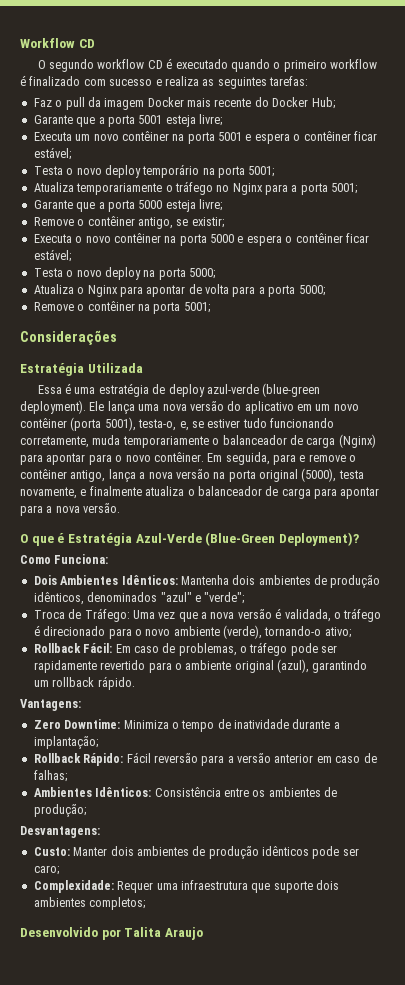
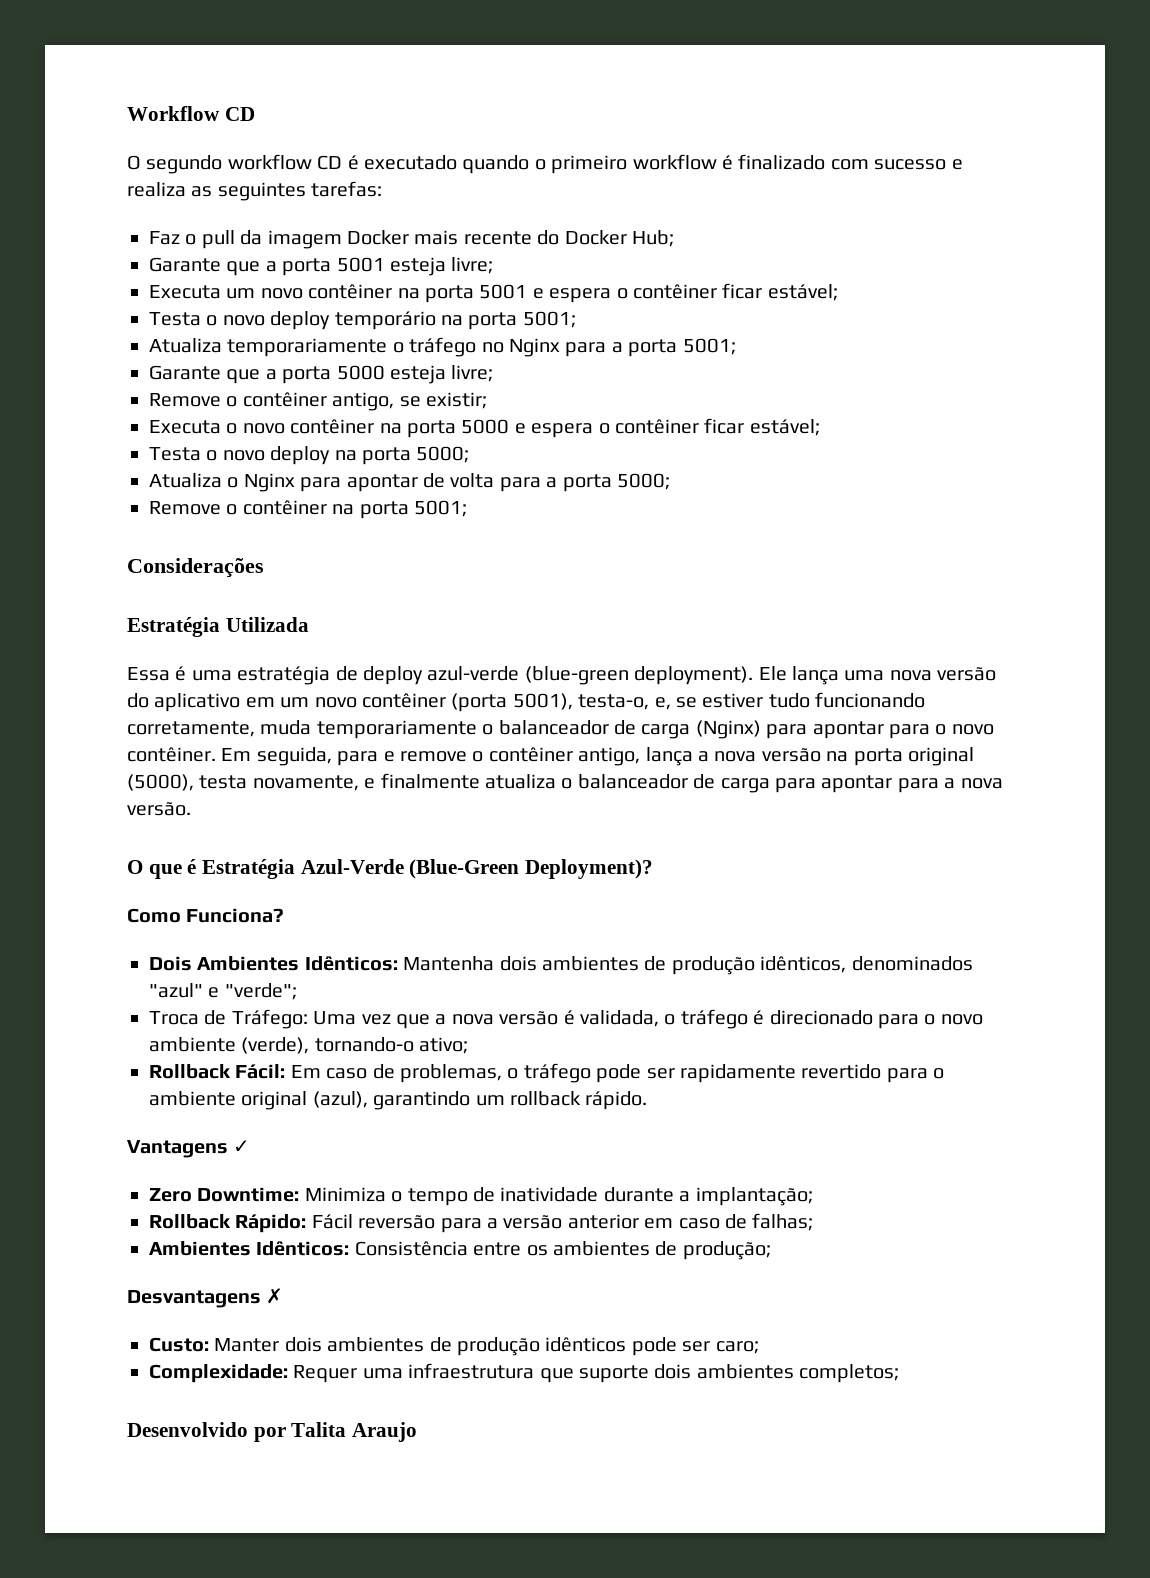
[54,554,109,564] Funciona: -> [186,908,285,923] Funciona?
[20,699,81,711] Vantagens: -> [127,1140,251,1158] Vantagens ✓
[20,826,100,838] Desvantagens: -> [127,1288,284,1308] Desvantagens ✗

